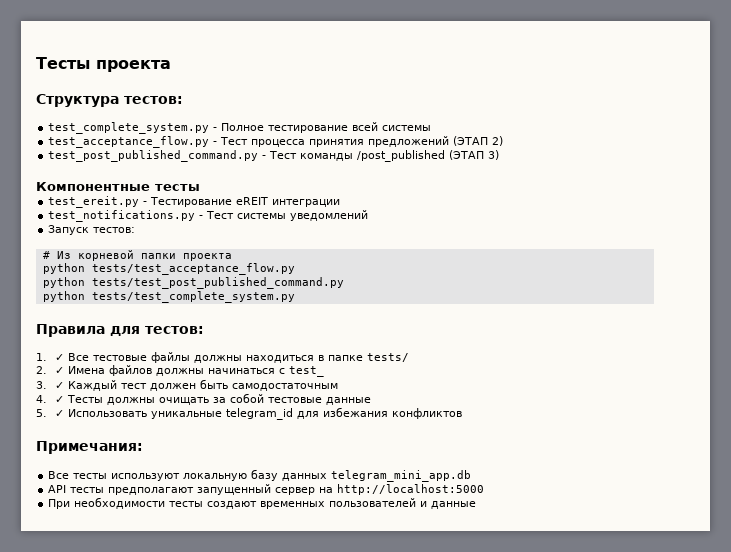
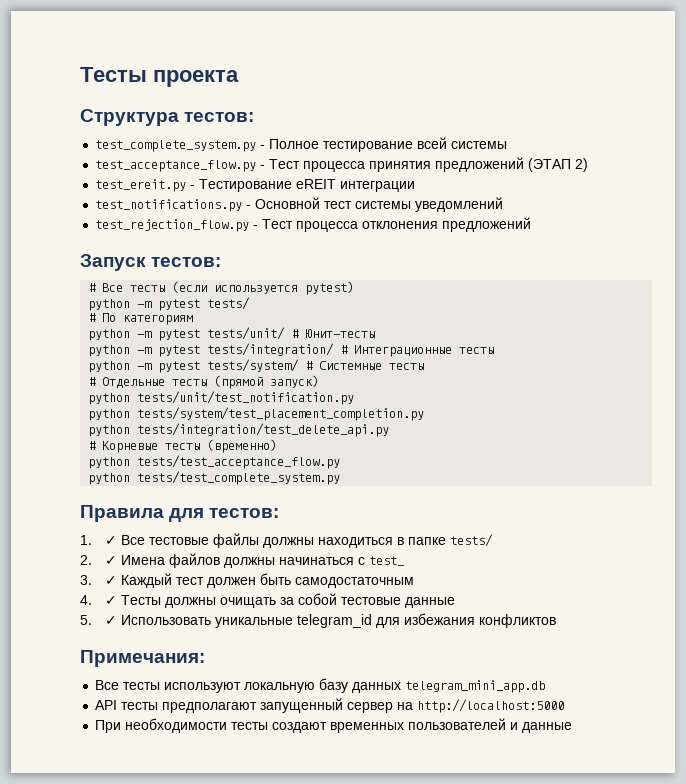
[48,150,500,162] [36,182,200,191] // test_post_published_command.py - Тест команды /post_published (ЭТАП 3) // Компонентные тесты -> (589, 165) none
[206,211,235,219] Тест -> [255,197,353,209] Основной тест
[48,225,136,235] [42,250,232,261] Запуск тестов: // # Из корневой папки проекта -> [95,217,532,232] [80,254,222,271] [88,281,355,295] [88,297,251,311] [88,313,194,325] [88,327,376,341] [88,343,495,357] [88,359,425,373] [88,375,320,389] [88,391,355,405] [88,407,425,421] [88,423,390,437] [88,439,278,453] test_rejection_flow.py - Тест процесса отклонения предложений // Запуск тестов: // # Все тесты (если используется pytest) // python -m pytest tests/ // # По категориям // python -m pytest tests/unit/ # Юнит-тесты // python -m pytest tests/integration/ # Интеграционные тесты // python -m pytest tests/system/ # Системные тесты // # Отдельные тесты (прямой запуск) // python tests/unit/test_notification.py // python tests/system/test_placement_completion.py // python tests/integration/test_delete_api.py // # Корневые тесты (временно)
[42,277,344,289] // python tests/test_post_published_command.py -> (341, 462) none

